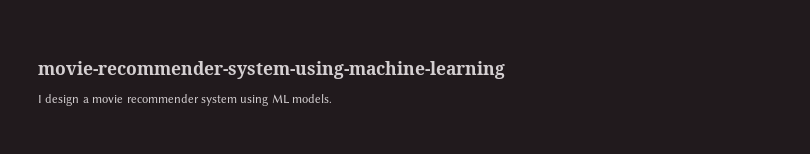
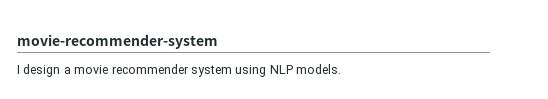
[38,61,505,79] movie-recommender-system-using-machine-learning -> [17,34,218,49] movie-recommender-system
[271,94,290,104] ML -> [269,65,293,74] NLP

